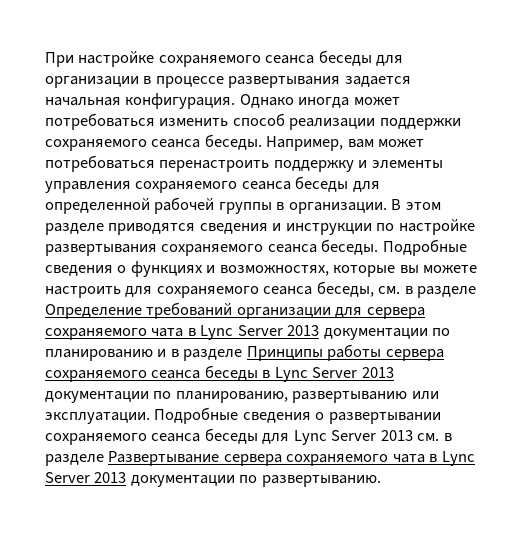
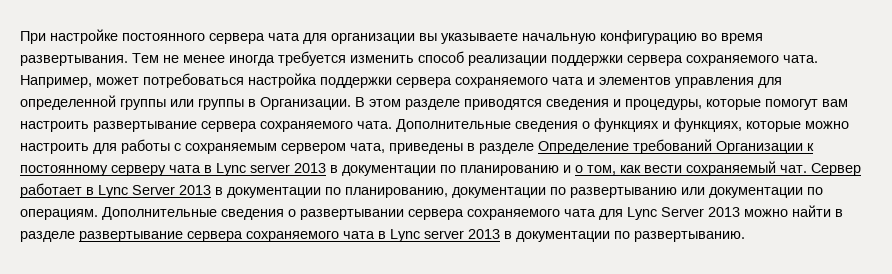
[158,50,404,67] [45,76,411,88] [45,93,400,109] [45,113,461,130] [45,134,425,151] [45,155,443,172] [45,176,380,193] [45,197,215,214] сохраняемого сеанса беседы для организации в процессе развертывания задается начальная конфигурация. Однако иногда может потребоваться изменить способ реализации поддержки сохраняемого сеанса беседы. Например, вам может потребоваться перенастроить поддержку и элементы управления сохраняемого сеанса беседы для определенной рабочей -> [122,30,763,44] [20,51,818,66] [20,73,782,88] [20,95,194,110] постоянного сервера чата для организации вы указываете начальную конфигурацию во время развертывания. Тем не менее иногда требуется изменить способ реализации поддержки сервера сохраняемого чата. Например, может потребоваться настройка поддержки сервера сохраняемого чата и элементов управления для определенной группы или
[288,202,387,214] организации. -> [260,97,351,110] Организации.
[285,219,475,235] [45,239,467,256] [45,261,478,277] [45,281,477,298] [45,302,425,319] [45,325,451,340] [45,344,444,361] [45,365,394,382] [45,391,439,403] [45,407,441,424] [45,428,452,445] [45,451,475,466] [45,472,127,483] инструкции по настройке развертывания сохраняемого сеанса беседы. Подробные сведения о функциях и возможностях, которые вы можете настроить для сохраняемого сеанса беседы, см. в разделе Определение требований организации для сервера сохраняемого чата в Lync Server 2013 документации по планированию и в разделе Принципы работы сервера сохраняемого сеанса беседы в Lync Server 2013 документации по планированию, развертыванию или эксплуатации. Подробные сведения о развертывании сохраняемого сеанса беседы для Lync Server 2013 см. в разделе Развертывание сервера сохраняемого чата в Lync Server 2013 -> [625,99,848,110] [20,118,849,132] [20,139,814,154] [20,161,861,176] [20,183,823,198] [20,205,843,220] [20,229,512,242] процедуры, которые помогут вам настроить развертывание сервера сохраняемого чата. Дополнительные сведения о функциях и функциях, которые можно настроить для работы с сохраняемым сервером чата, приведены в разделе Определение требований Организации к постоянному серверу чата в Lync server 2013 в документации по планированию и о том, как вести сохраняемый чат. Сервер работает в Lync Server 2013 в документации по планированию, документации по развертыванию или документации по операциям. Дополнительные сведения о развертывании сервера сохраняемого чата для Lync Server 2013 можно найти в разделе развертывание сервера сохраняемого чата в Lync server 2013 в

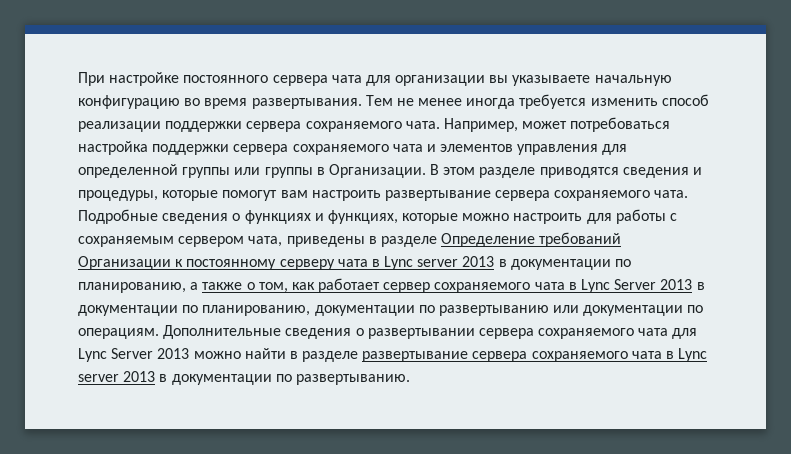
[396,119,511,132] Дополнительные -> [78,209,158,224] Подробные
[460,161,861,176] [20,183,82,198] планированию и о том, как вести сохраняемый чат. Сервер работает -> [78,278,565,293] планированию, а также о том, как работает сервер сохраняемого чата

